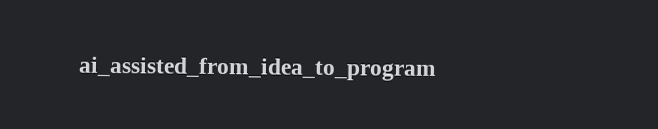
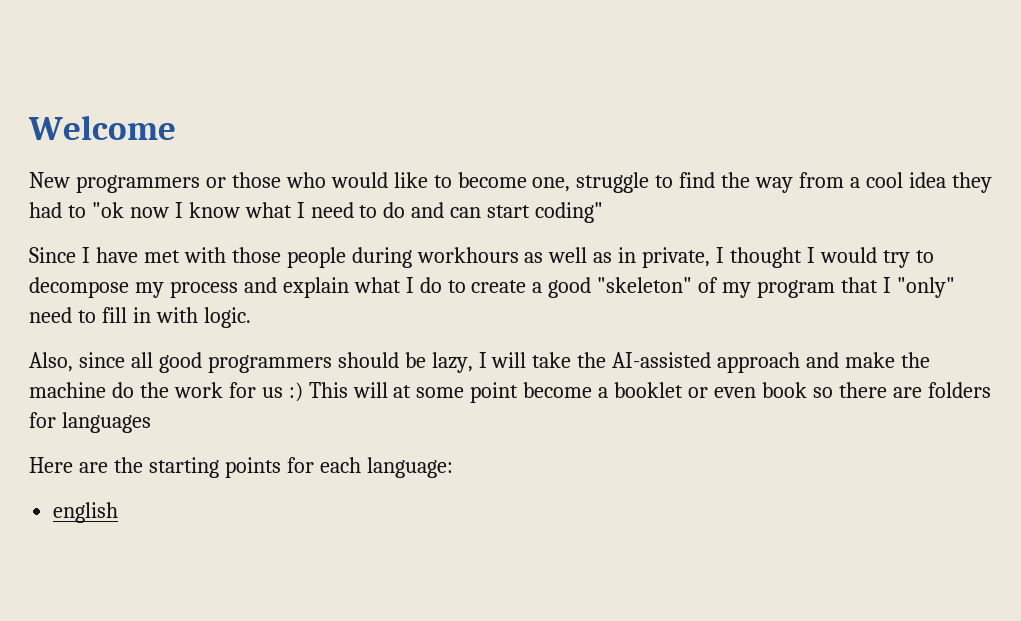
[78,56,437,81] ai_assisted_from_idea_to_program -> [28,115,176,140] [29,172,992,193] [29,202,604,223] [29,247,934,268] [29,277,955,298] [29,307,251,328] [29,352,931,373] [29,382,991,403] [29,412,151,433] [29,457,453,478] [53,502,119,523] Welcome // New programmers or those who would like to become one, struggle to find the way from a cool idea they had to "ok now I know what I need to do and can start coding" // Since I have met with those people during workhours as well as in private, I thought I would try to decompose my process and explain what I do to create a good "skeleton" of my program that I "only" need to fill in with logic. // Also, since all good programmers should be lazy, I will take the AI-assisted approach and make the machine do the work for us :) This will at some point become a booklet or even book so there are folders for languages // Here are the starting points for each language: // english

